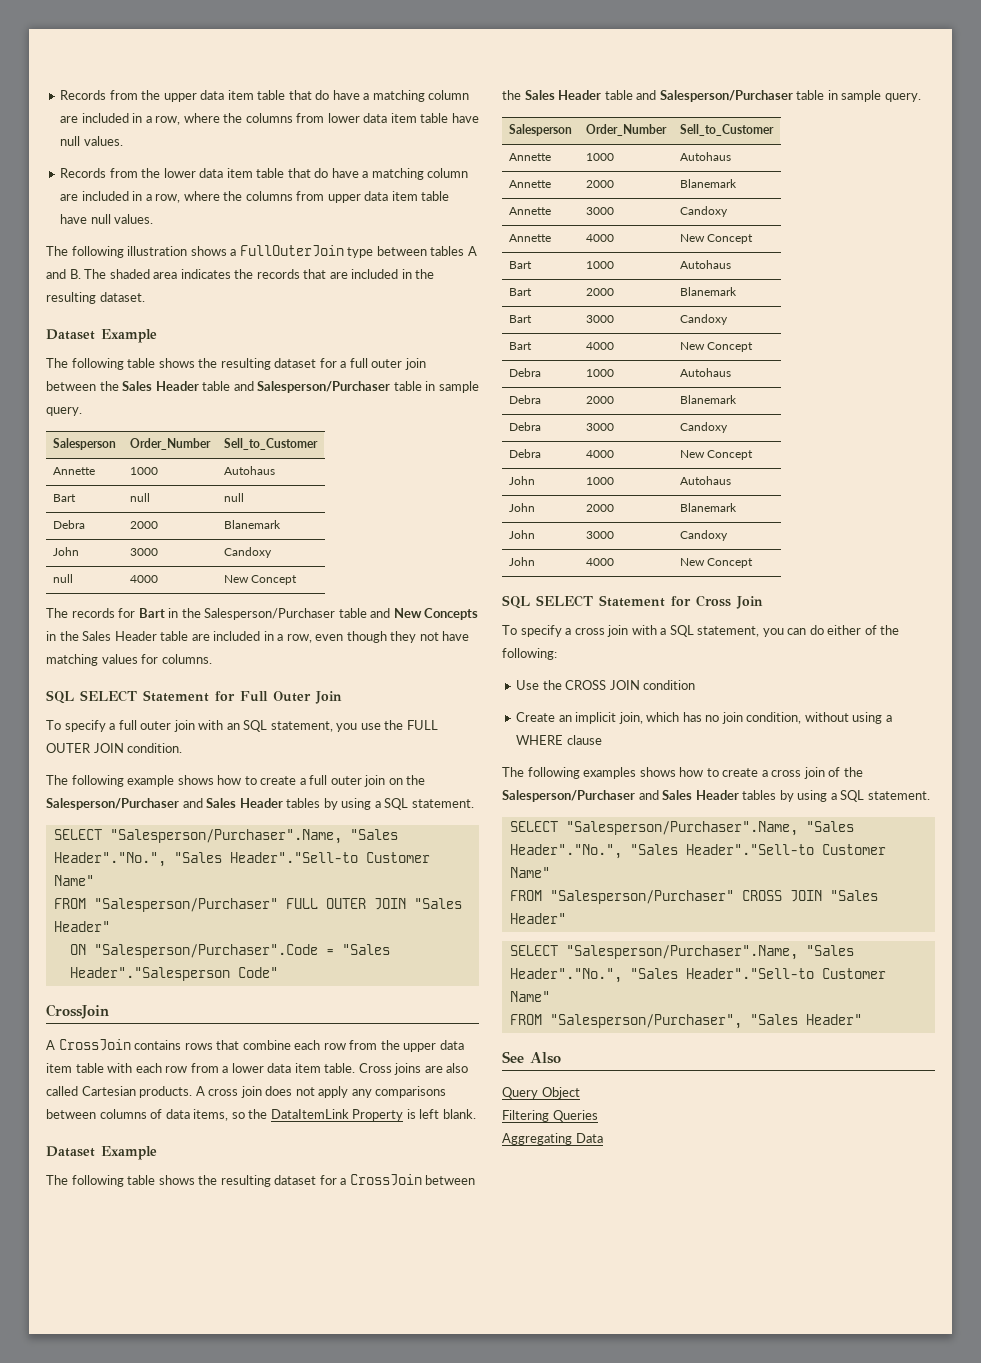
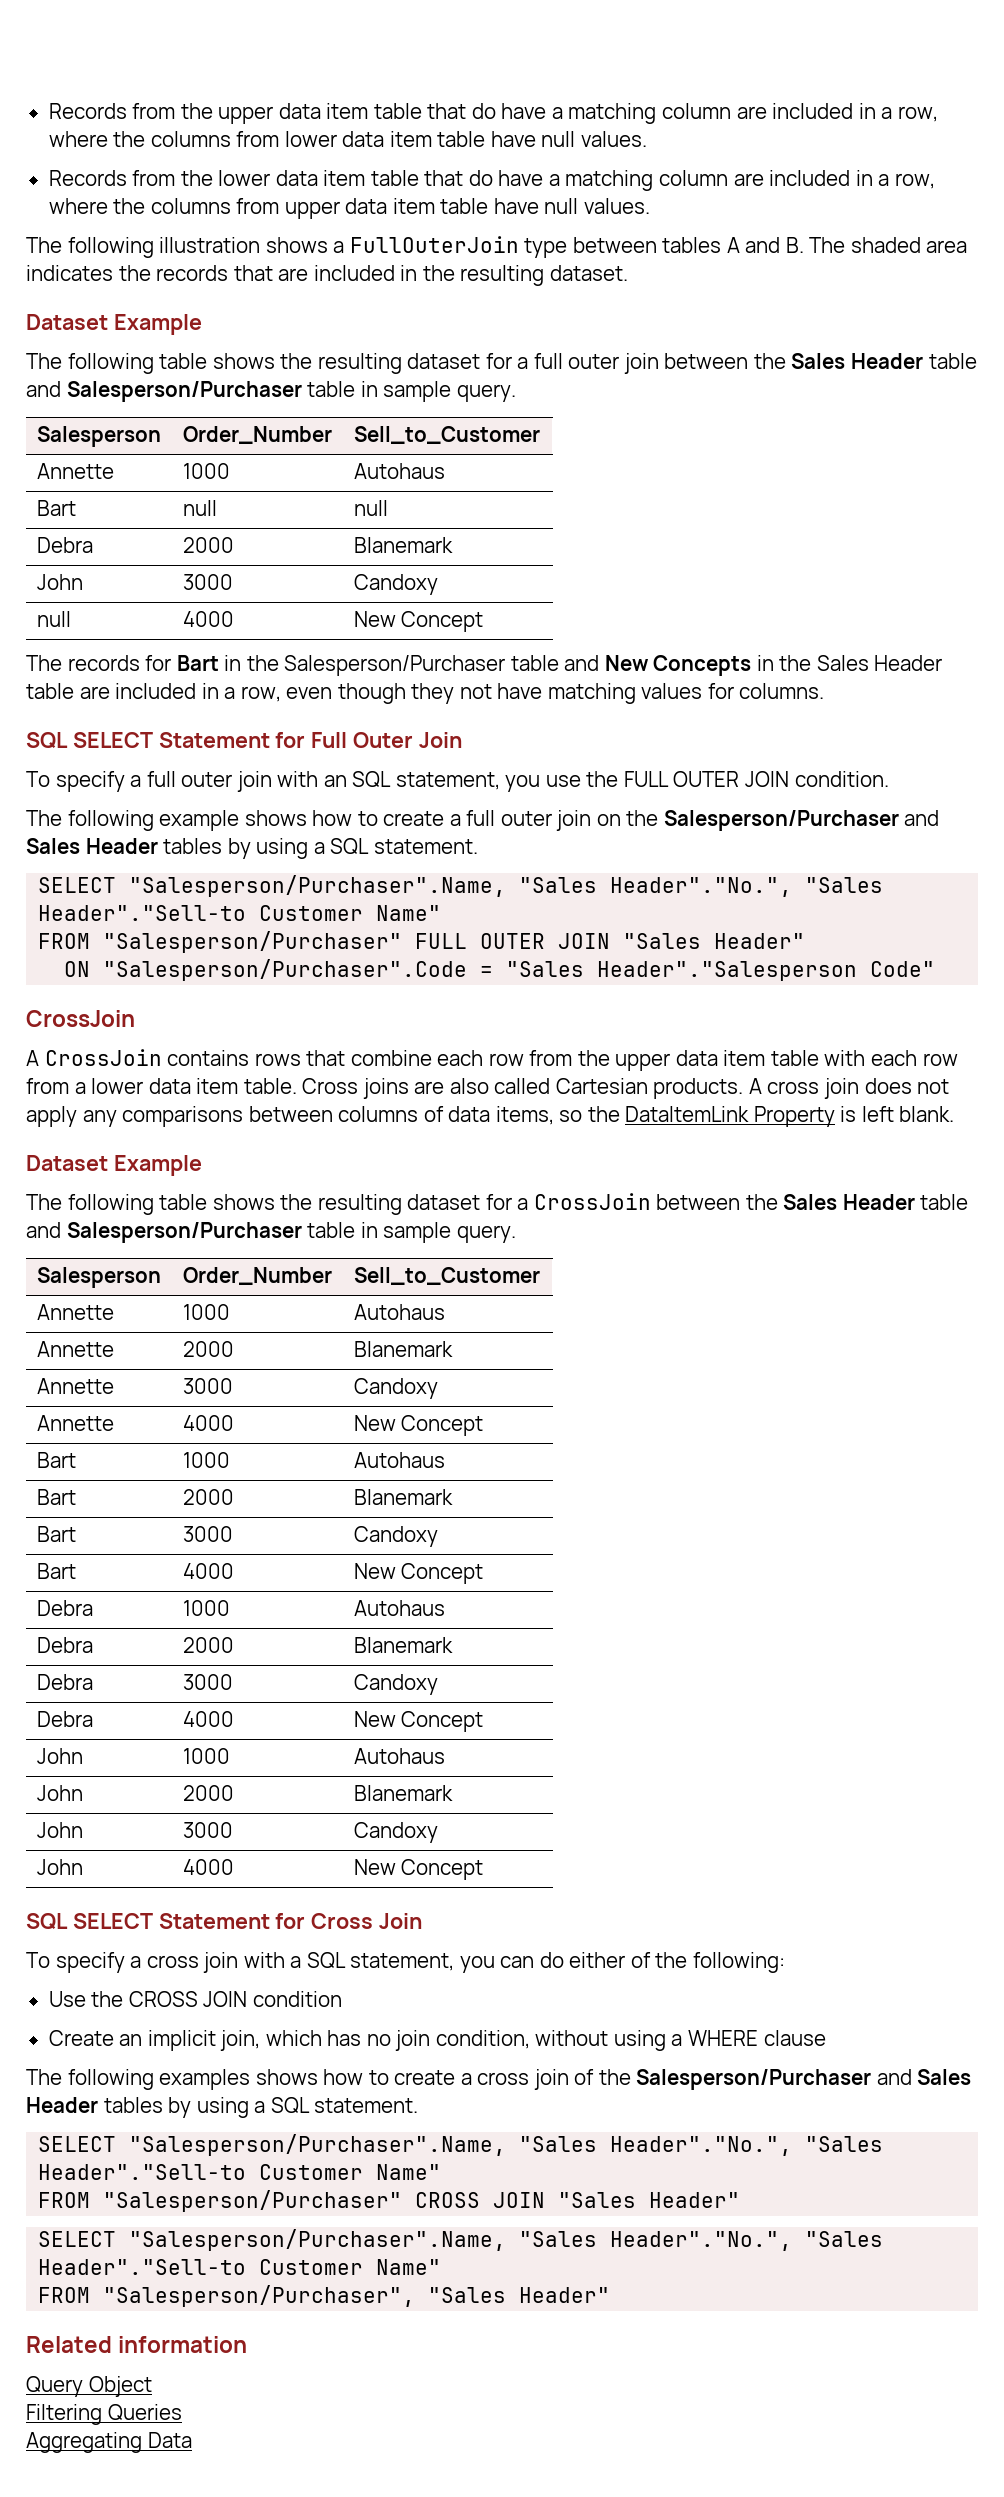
[502,1051,561,1064] See Also -> [26,2336,248,2353] Related information

